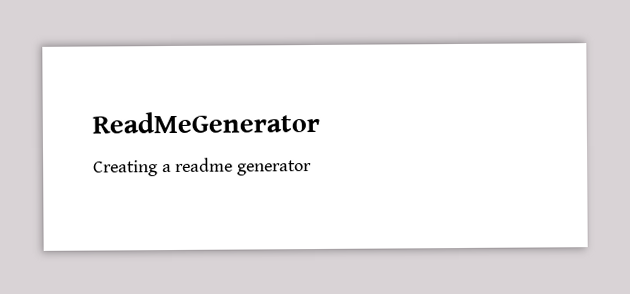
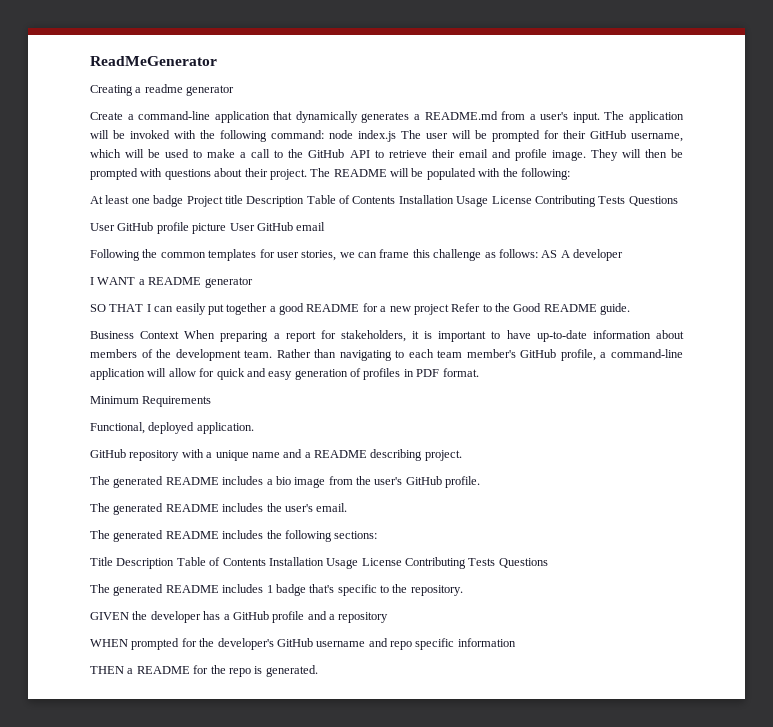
(313, 168) none -> [90,111,684,123] [90,130,683,142] [90,149,683,161] [90,168,570,180] [90,195,678,207] [90,222,326,234] [90,249,623,261] [90,277,253,288] [90,303,631,315] [90,330,684,342] [90,349,684,361] [90,368,479,380] [90,396,212,407] [90,422,254,434] [90,449,462,461] [90,476,481,488] [90,503,348,515] [90,530,378,542] [90,557,548,569] [90,584,463,596] [90,611,389,623] [90,638,516,650] [90,665,318,677] // Create a command-line application that dynamically generates a README.md from a user's input. The application will be invoked with the following command: node index.js The user will be prompted for their GitHub username, which will be used to make a call to the GitHub API to retrieve their email and profile image. They will then be prompted with questions about their project. The README will be populated with the following: // At least one badge Project title Description Table of Contents Installation Usage License Contributing Tests Questions // User GitHub profile picture User GitHub email // Following the common templates for user stories, we can frame this challenge as follows: AS A developer // I WANT a README generator // SO THAT I can easily put together a good README for a new project Refer to the Good README guide. // Business Context When preparing a report for stakeholders, it is important to have up-to-date information about members of the development team. Rather than navigating to each team member's GitHub profile, a command-line application will allow for quick and easy generation of profiles in PDF format. // Minimum Requirements // Functional, deployed application. // GitHub repository with a unique name and a README describing project. // The generated README includes a bio image from the user's GitHub profile. // The generated README includes the user's email. // The generated README includes the following sections: // Title Description Table of Contents Installation Usage License Contributing Tests Questions // The generated README includes 1 badge that's specific to the repository. // GIVEN the developer has a GitHub profile and a repository // WHEN prompted for the developer's GitHub username and repo specific information // THEN a README for the repo is generated.

